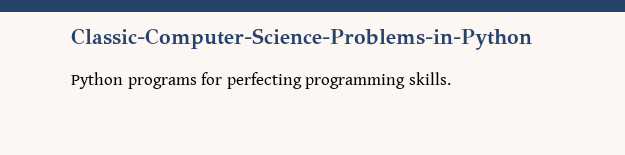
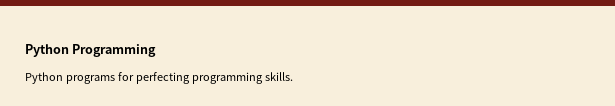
[71,28,532,50] Classic-Computer-Science-Problems-in-Python -> [25,44,157,57] Python Programming

